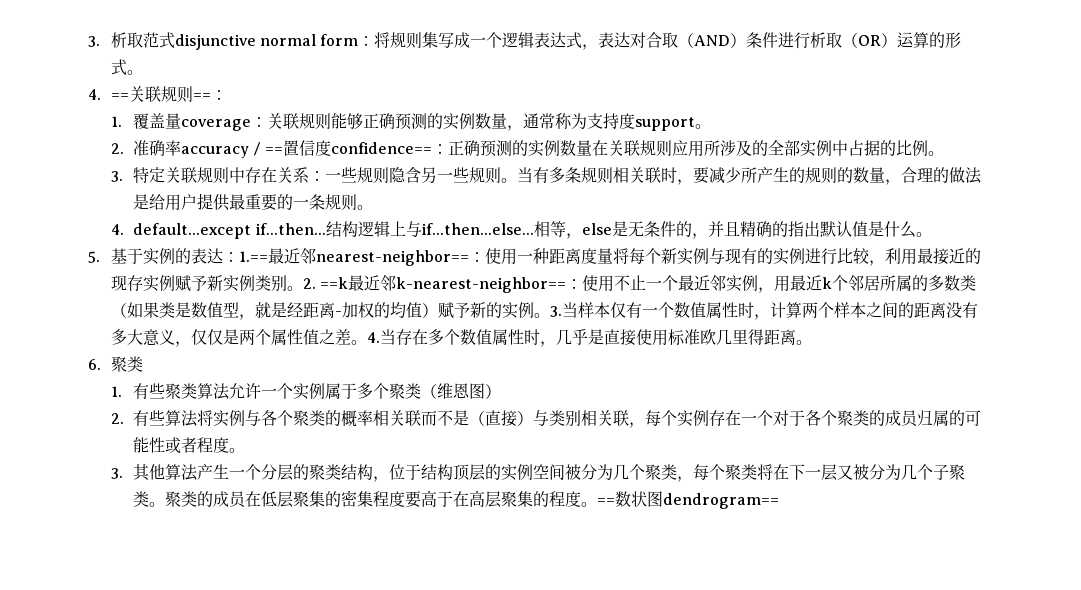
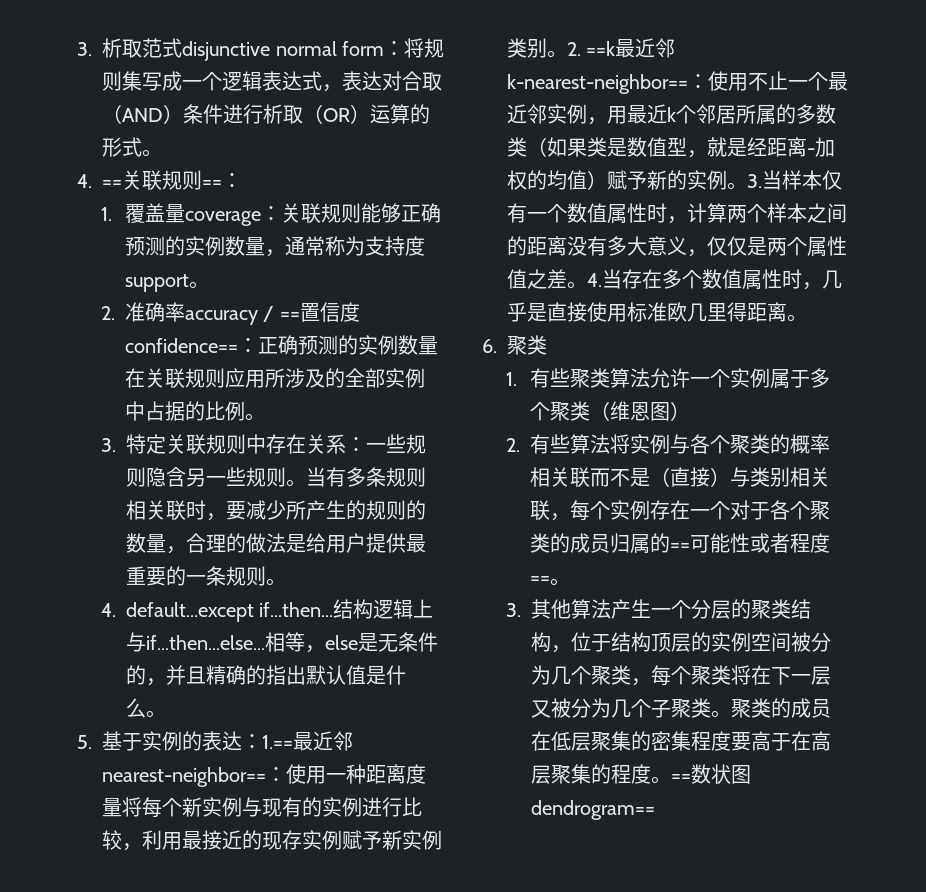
(966, 418) none -> [670,543,691,551] ==
(230, 445) none -> [530,576,551,584] ==

